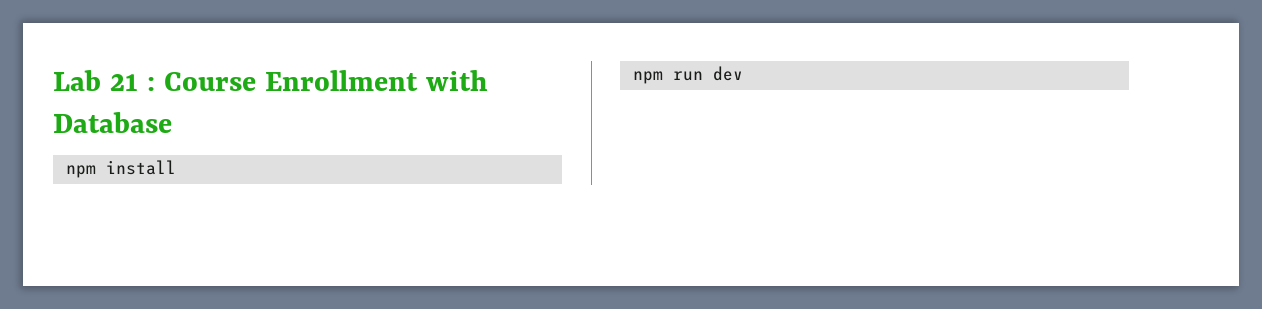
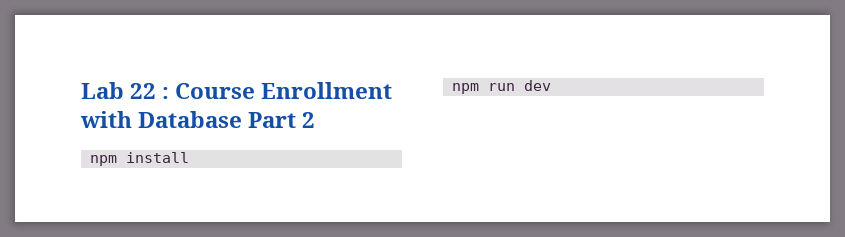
[109,74,138,91] 21 -> [130,83,157,99] 22
(172, 122) none -> [248,112,316,128] Part 2

